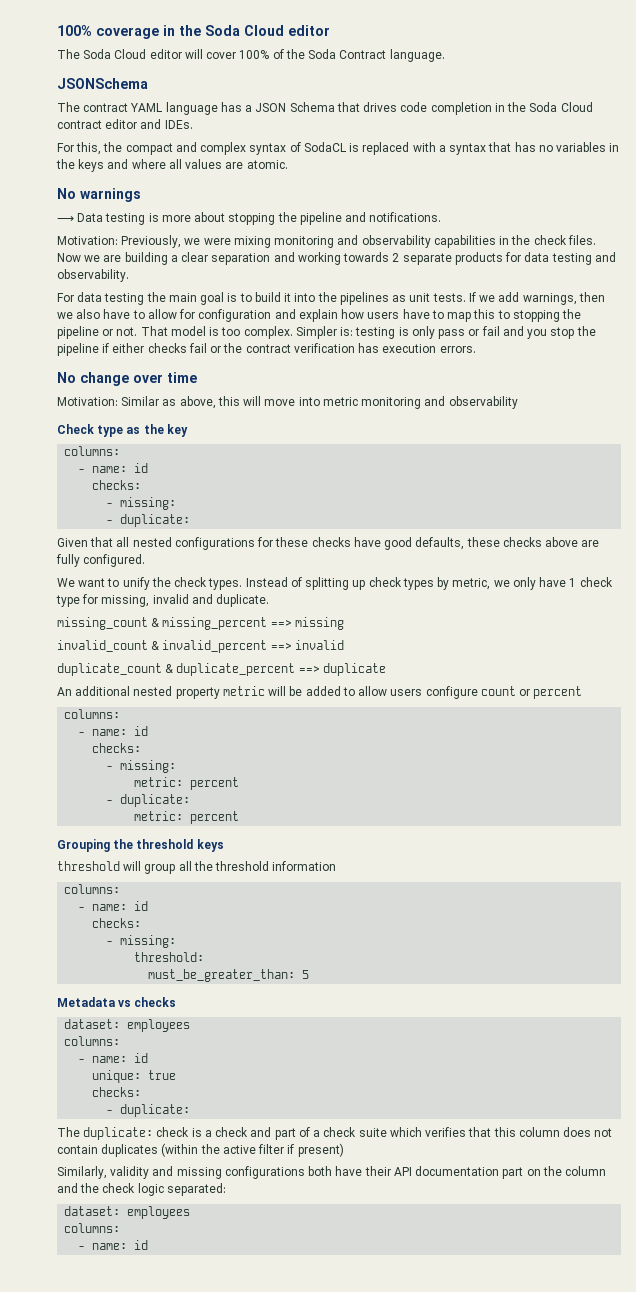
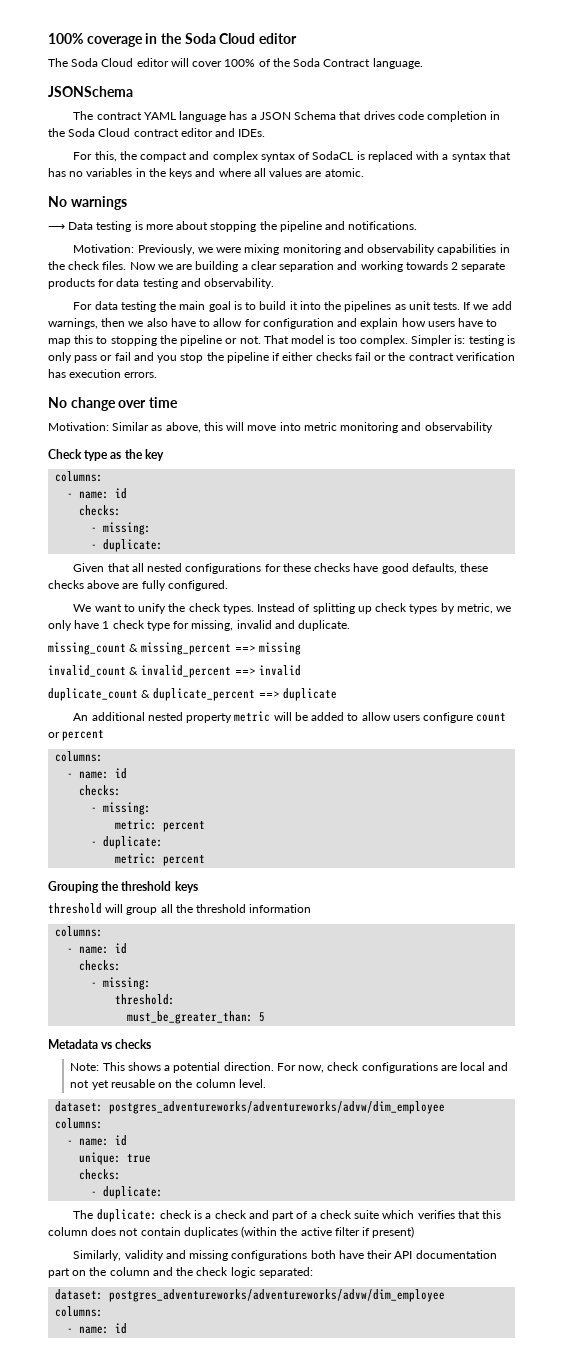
[64,1019,191,1032] // dataset: employees -> [70,1062,509,1073] [70,1079,266,1090] [55,1101,446,1114] // Note: This shows a potential direction. For now, check configurations are local and not yet reusable on the column level. // dataset: postgres_adventureworks/adventureworks/advw/dim_employee
[127,1206,191,1219] employees -> [109,1289,446,1302] postgres_adventureworks/adventureworks/advw/dim_employee

